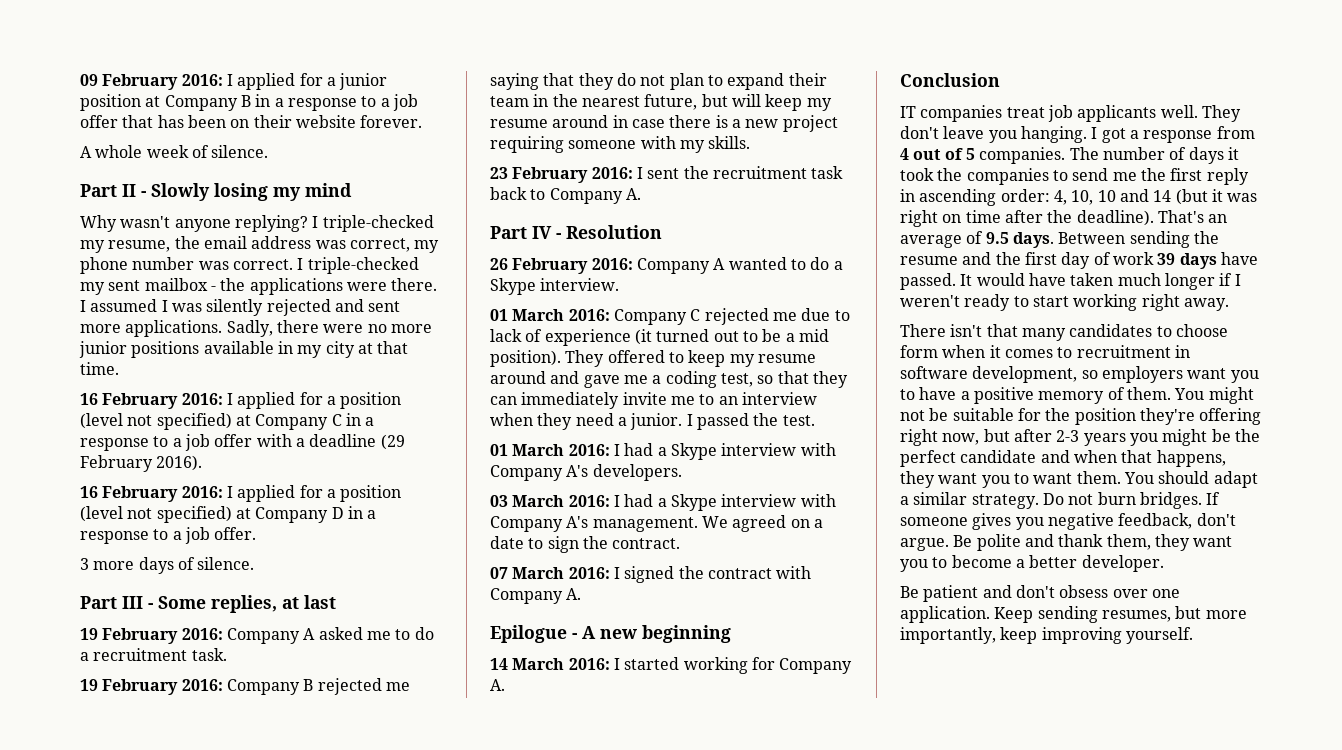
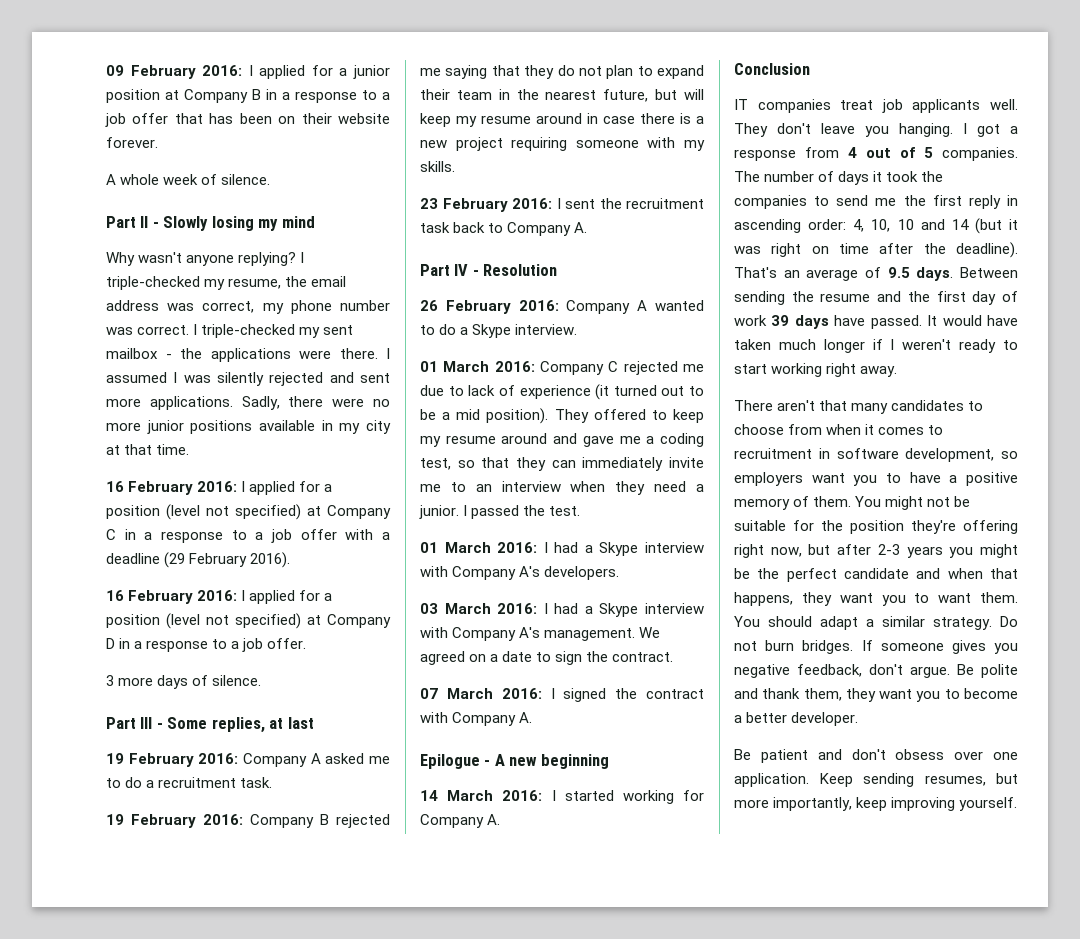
[950,324,983,337] isn't -> [777,400,816,411] aren't
[900,345,938,358] form -> [788,424,823,435] from

